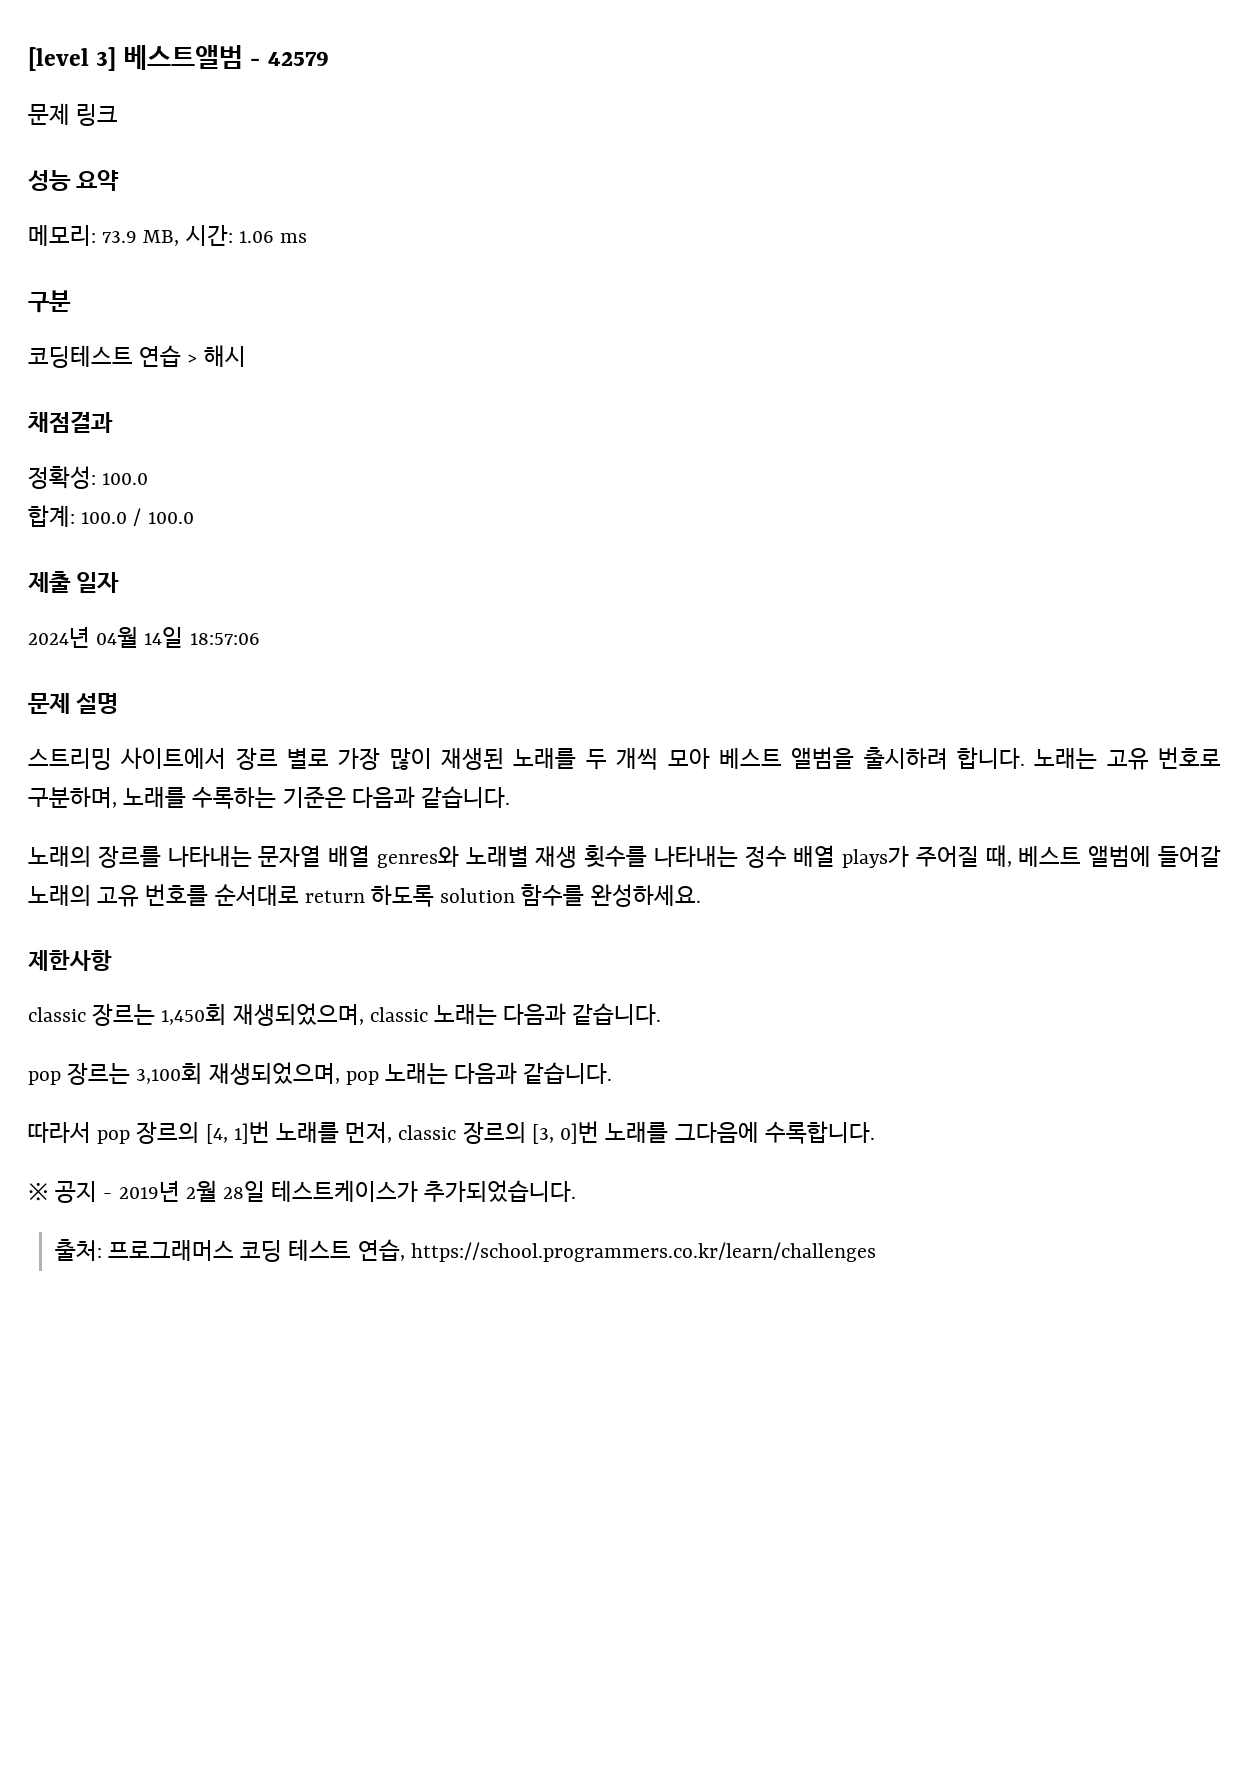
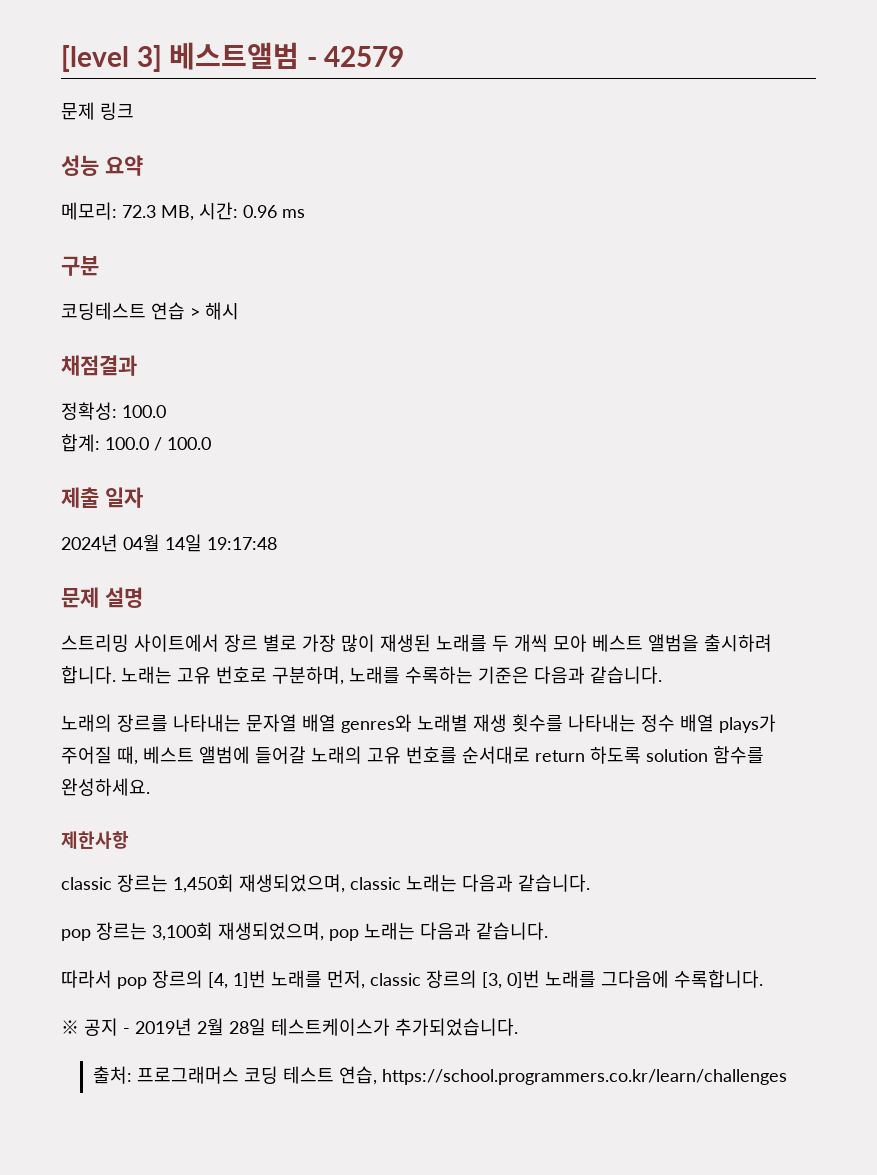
[102,231,138,243] 73.9 -> [122,205,156,218] 72.3
[238,231,274,243] 1.06 -> [243,205,277,218] 0.96
[189,633,260,645] 18:57:06 -> [207,537,277,550] 19:17:48

